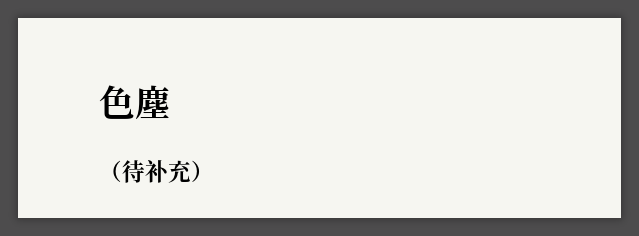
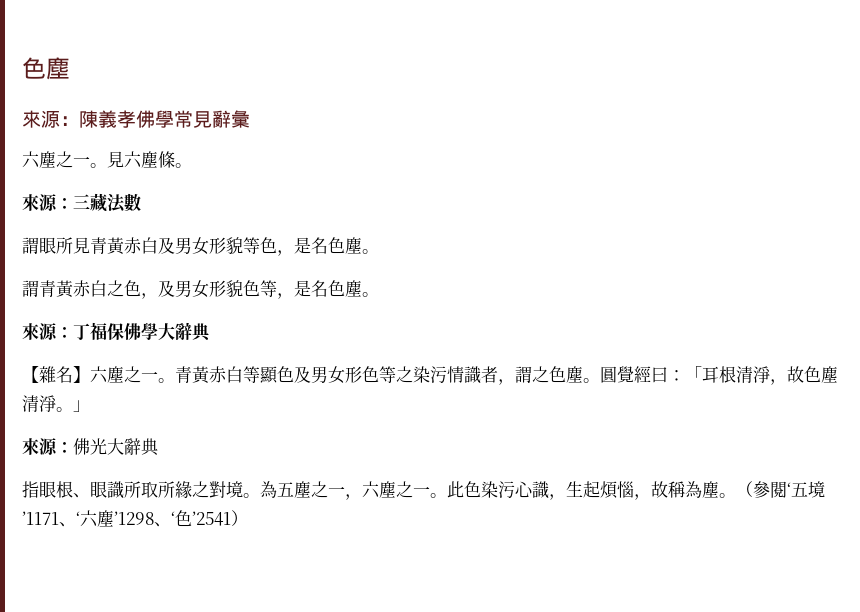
[99,160,191,183] （待补充 -> [22,110,250,128] [22,151,192,168] [22,193,141,213] [22,237,379,256] [22,280,379,299] [22,322,212,342] [22,366,838,385] [22,395,90,412] [22,438,159,456] [22,481,825,500] [22,510,231,527] 來源：陳義孝佛學常見辭彙 // 六塵之一。見六塵條。 // 來源：三藏法數 // 謂眼所見青黃赤白及男女形貌等色，是名色塵。 // 謂青黃赤白之色，及男女形貌色等，是名色塵。 // 來源：丁福保佛學大辭典 // 【雜名】六塵之一。青黃赤白等顯色及男女形色等之染污情識者，謂之色塵。圓覺經曰：「耳根清淨，故色塵清淨。」 // 來源：佛光大辭典 // 指眼根、眼識所取所緣之對境。為五塵之一，六塵之一。此色染污心識，生起煩惱，故稱為塵。（參閱‘五境’1171、‘六塵’1298、‘色’2541

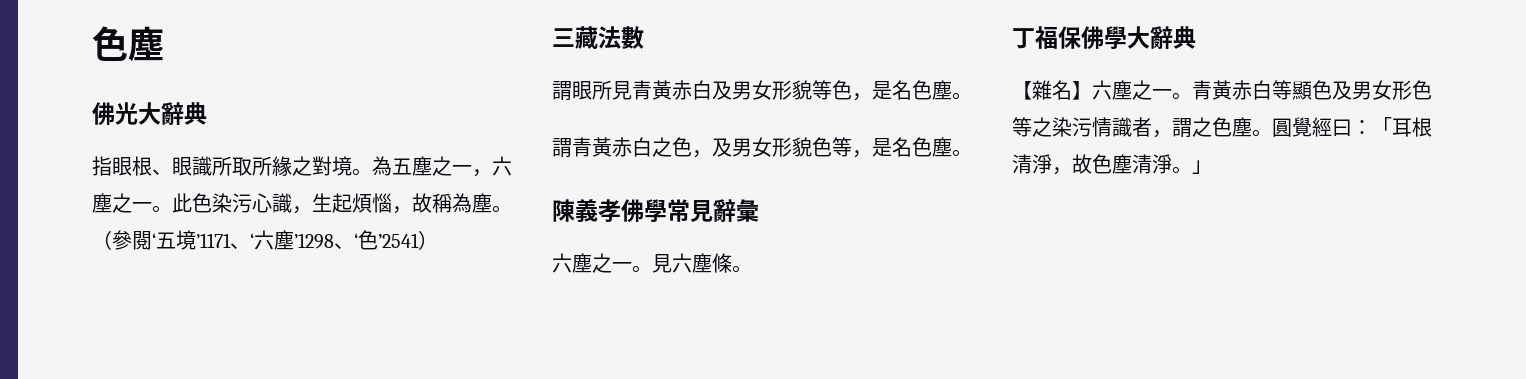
[22,110,250,128] [22,151,192,168] [22,193,141,213] [22,237,379,256] [22,280,379,299] [22,322,212,342] [22,366,838,385] [22,395,90,412] [22,438,73,455] 來源：陳義孝佛學常見辭彙 // 六塵之一。見六塵條。 // 來源：三藏法數 // 謂眼所見青黃赤白及男女形貌等色，是名色塵。 // 謂青黃赤白之色，及男女形貌色等，是名色塵。 // 來源：丁福保佛學大辭典 // 【雜名】六塵之一。青黃赤白等顯色及男女形色等之染污情識者，謂之色塵。圓覺經曰：「耳根清淨，故色塵清淨。」 // 來源： -> (164, 44) none
(248, 518) none -> [552,26,644,49] [552,80,972,101] [552,137,972,158] [552,199,759,223] [552,253,752,273] [1012,26,1196,50] [1012,80,1432,100] [1012,117,1432,138] [1012,154,1212,175] // 三藏法數 // 謂眼所見青黃赤白及男女形貌等色，是名色塵。 // 謂青黃赤白之色，及男女形貌色等，是名色塵。 // 陳義孝佛學常見辭彙 // 六塵之一。見六塵條。 // 丁福保佛學大辭典 // 【雜名】六塵之一。青黃赤白等顯色及男女形色等之染污情識者，謂之色塵。圓覺經曰：「耳根清淨，故色塵清淨。」

